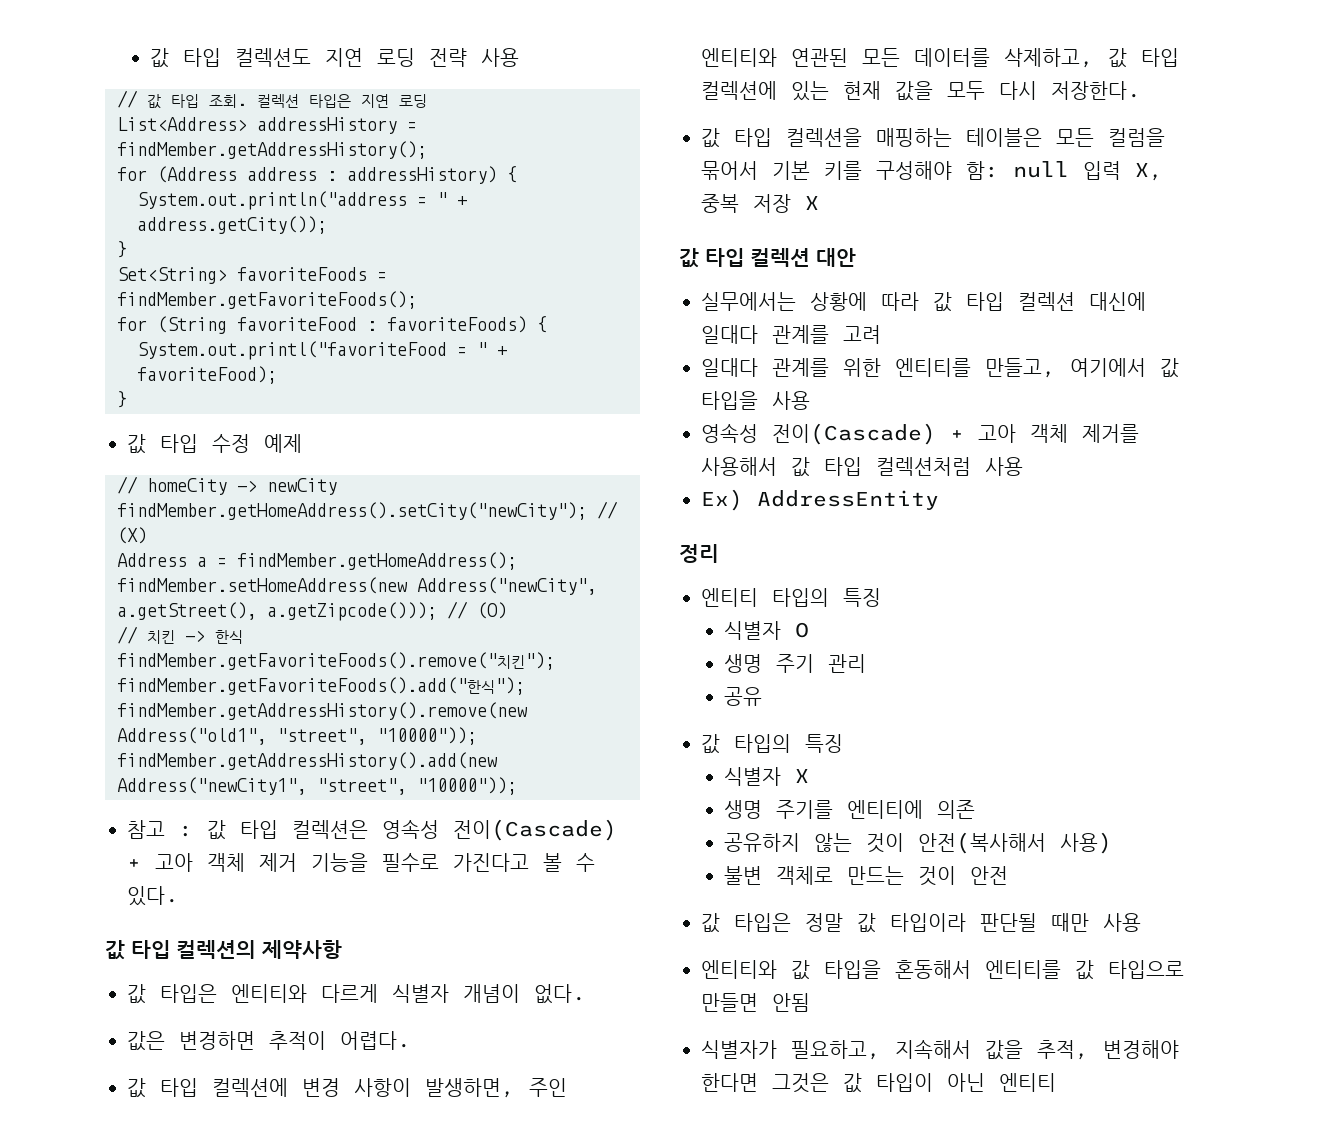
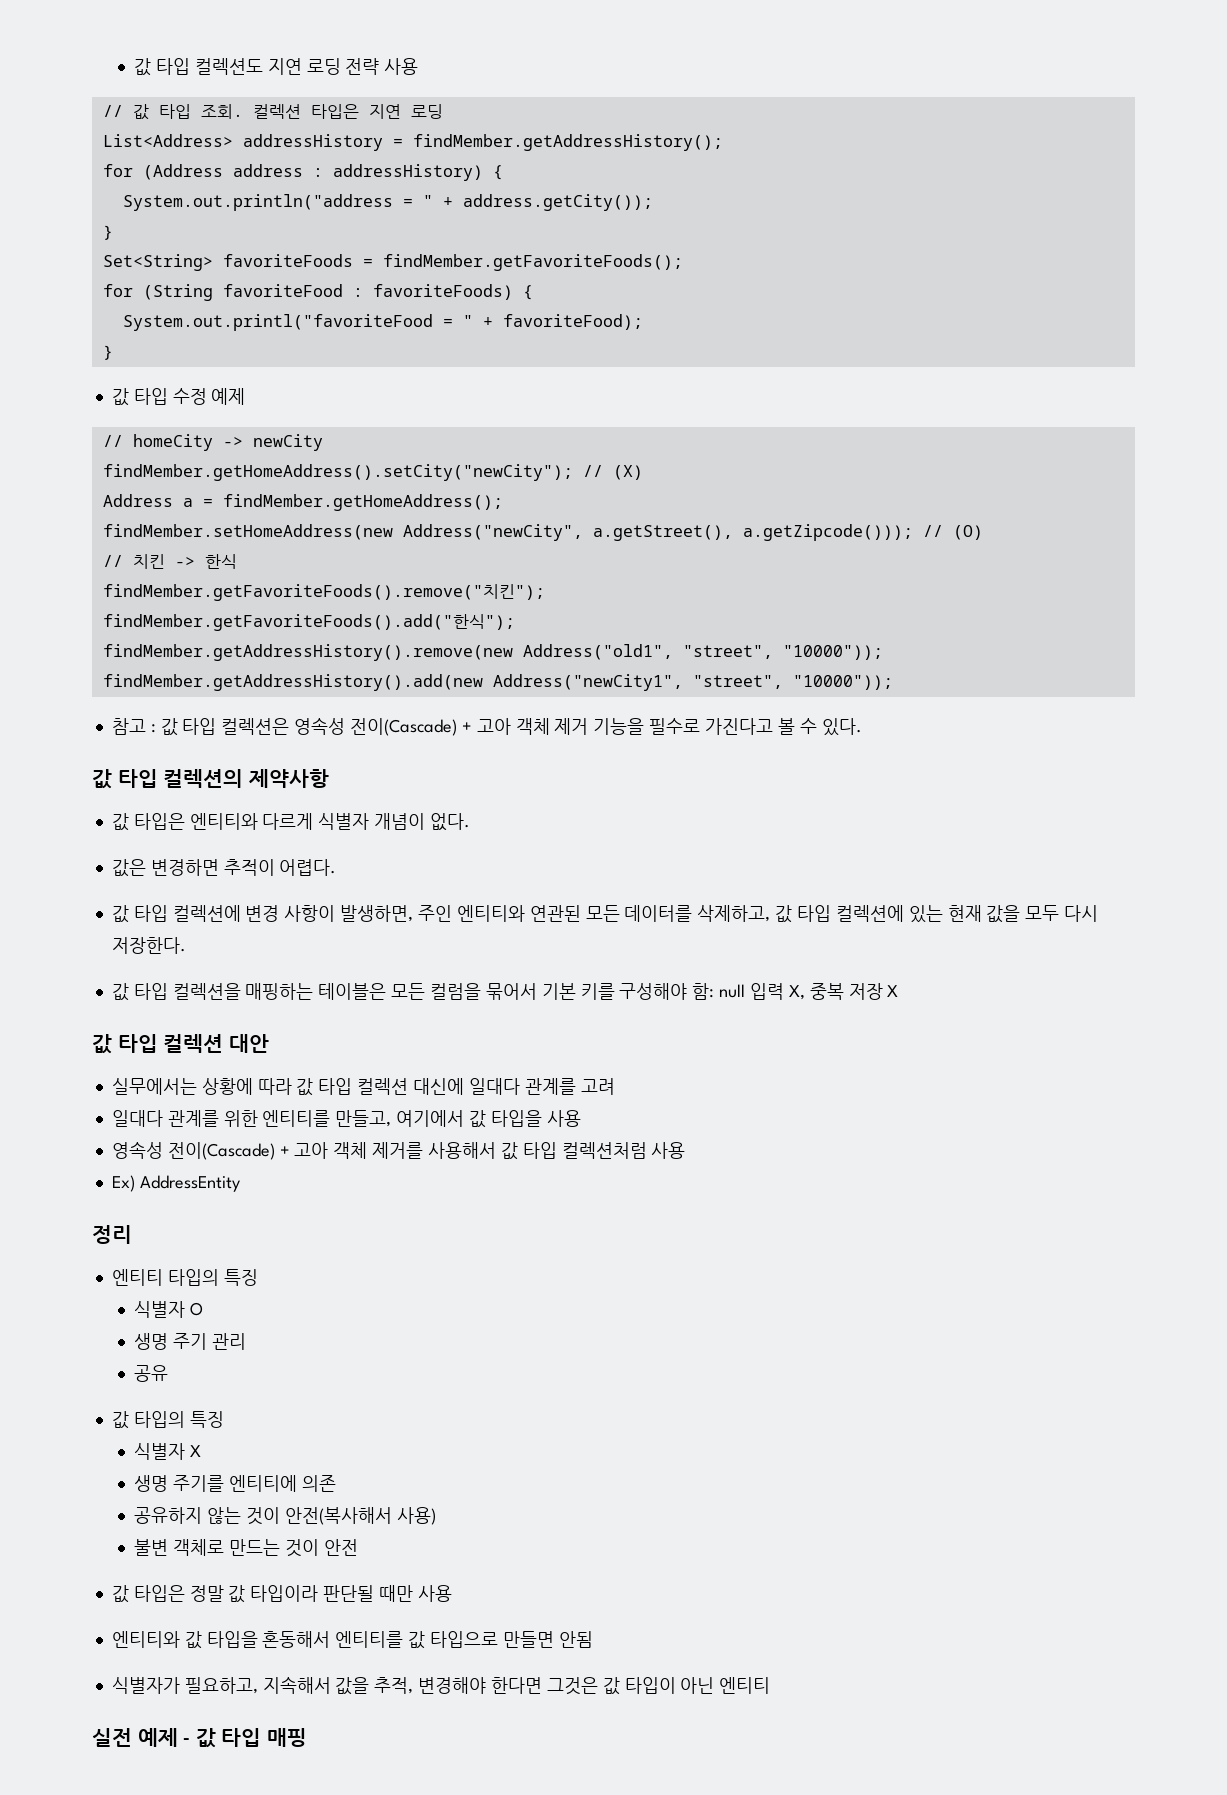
(1056, 1082) none -> [92,1728,307,1748] // 실전 예제 - 값 타입 매핑

